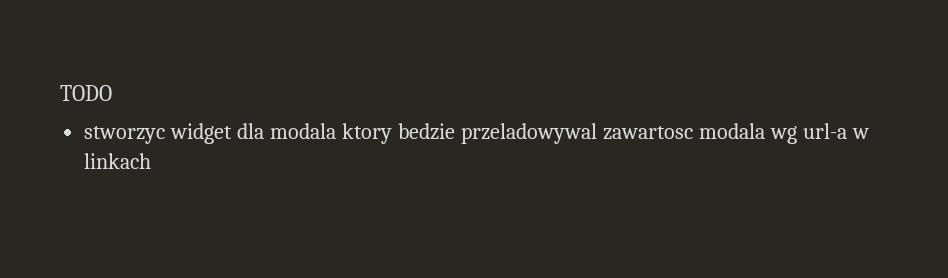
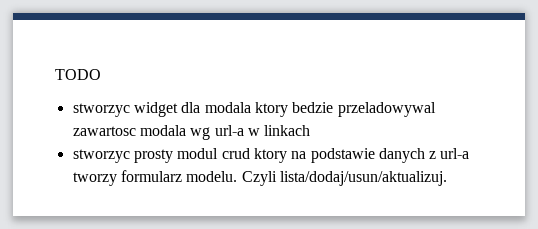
(152, 161) none -> [72,148,470,163] [72,170,447,186] // stworzyc prosty modul crud ktory na podstawie danych z url-a tworzy formularz modelu. Czyli lista/dodaj/usun/aktualizuj.

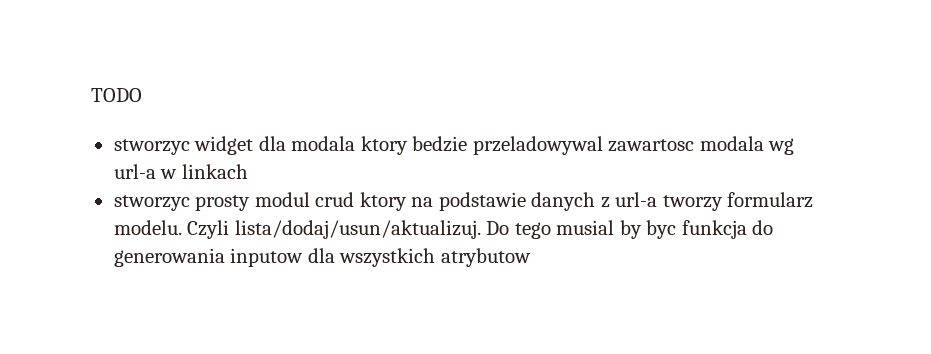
(447, 178) none -> [486,220,774,239] [113,248,531,267] Do tego musial by byc funkcja do generowania inputow dla wszystkich atrybutow

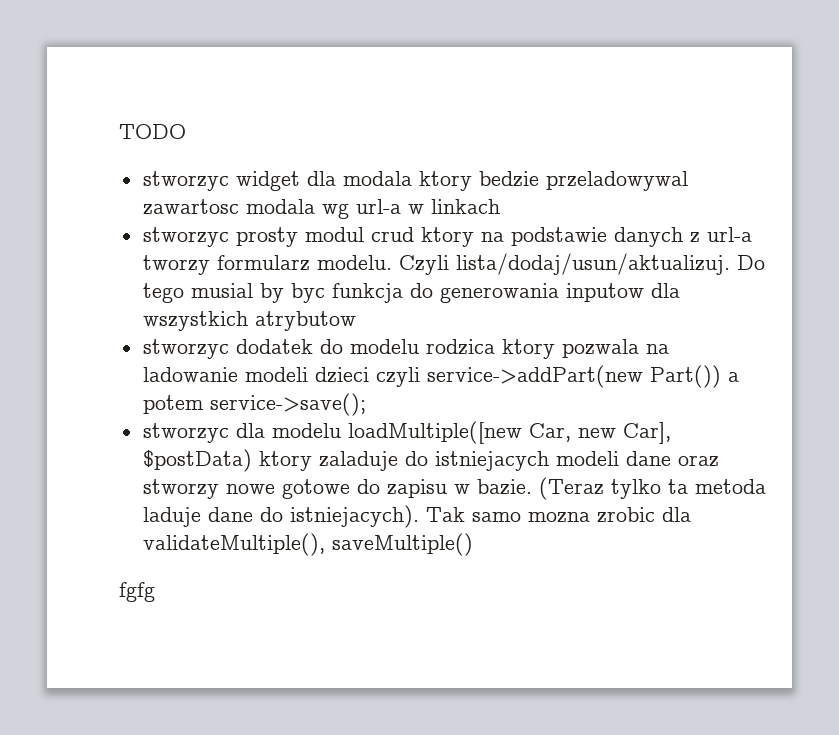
(531, 257) none -> [142,339,669,359] [142,365,739,388] [142,393,366,416] [142,421,671,444] [142,449,719,472] [142,477,766,500] [142,505,691,528] [142,533,473,556] [119,582,155,602] // stworzyc dodatek do modelu rodzica ktory pozwala na ladowanie modeli dzieci czyli service->addPart(new Part()) a potem service->save(); // stworzyc dla modelu loadMultiple([new Car, new Car], $postData) ktory zaladuje do istniejacych modeli dane oraz stworzy nowe gotowe do zapisu w bazie. (Teraz tylko ta metoda laduje dane do istniejacych). Tak samo mozna zrobic dla validateMultiple(), saveMultiple() // fgfg

